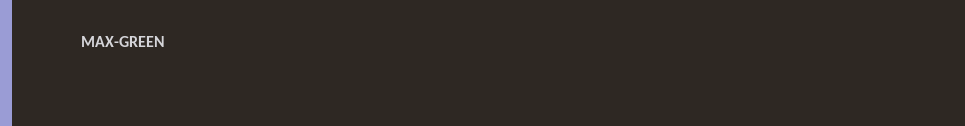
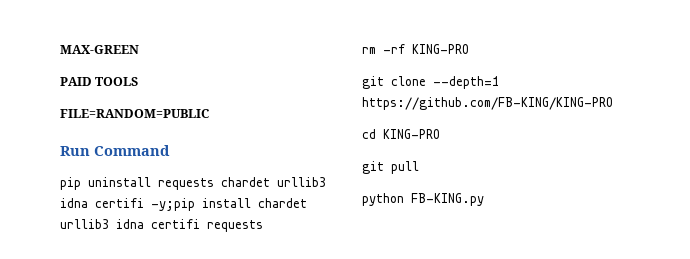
(165, 41) none -> [60,77,139,86] [60,109,209,118] [60,145,170,156] [60,177,326,190] [60,198,307,211] [60,219,263,232] [362,44,469,54] [362,76,499,89] [362,97,613,110] [362,129,440,139] [362,161,419,174] [362,193,484,206] // PAID TOOLS // FILE=RANDOM=PUBLIC // Run Command // pip uninstall requests chardet urllib3 idna certifi -y;pip install chardet urllib3 idna certifi requests // rm -rf KING-PRO // git clone --depth=1 https://github.com/FB-KING/KING-PRO // cd KING-PRO // git pull // python FB-KING.py

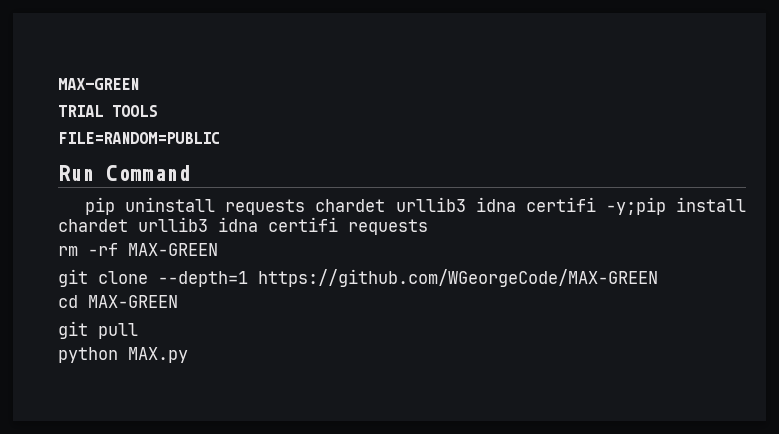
[60,45,139,54] [60,77,92,86] MAX-GREEN // PAID -> [58,78,139,90] [58,105,103,117] MAX-GREEN // TRIAL
[412,44,469,54] KING-PRO -> [128,243,218,256] MAX-GREEN
[362,97,613,110] https://github.com/FB-KING/KING-PRO -> [258,269,658,287] https://github.com/WGeorgeCode/MAX-GREEN
[383,129,440,139] KING-PRO -> [88,295,178,308] MAX-GREEN
[411,193,484,206] FB-KING.py -> [128,347,188,363] MAX.py

